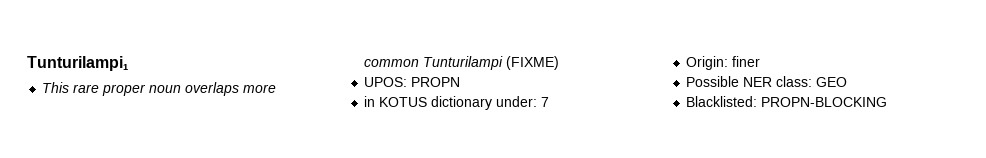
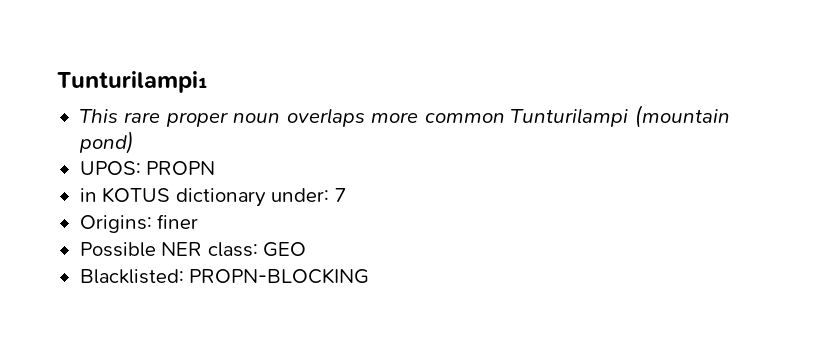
[506,56,560,70] (FIXME) -> [635,105,731,128] [78,131,134,154] (mountain pond)
[686,56,729,70] Origin: -> [79,215,152,233] Origins:

